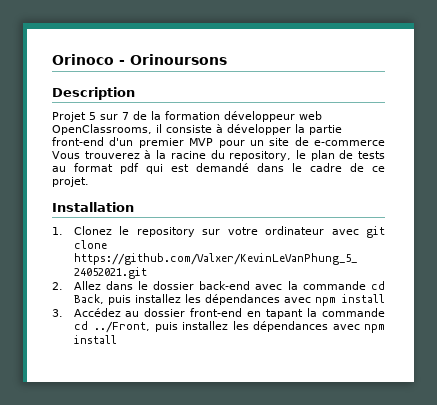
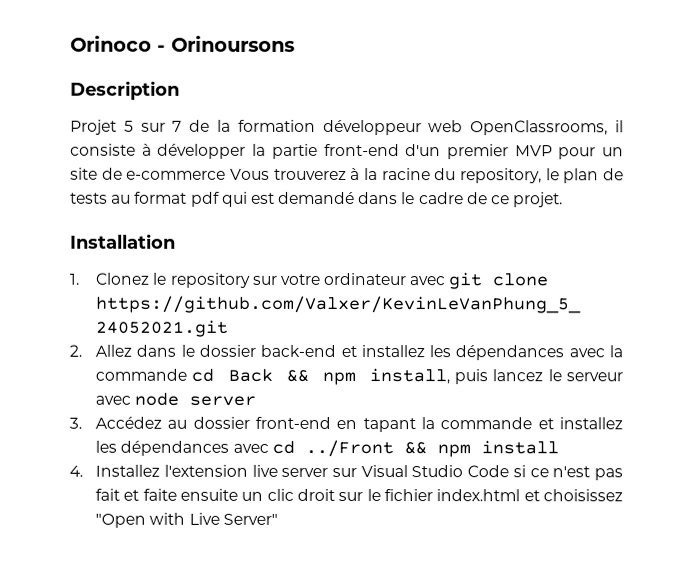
[255,281,386,290] [73,294,385,306] avec la commande cd Back, puis installez les dépendances avec npm install -> [340,345,623,361] [95,368,623,386] [95,392,257,406] et installez les dépendances avec la commande cd Back && npm install, puis lancez le serveur avec node server
[73,321,385,333] [73,335,117,344] cd ../Front, puis installez les dépendances avec npm install -> [537,417,623,430] [95,439,559,458] [69,464,624,481] [95,488,623,502] [95,512,278,528] et installez les dépendances avec cd ../Front && npm install // 4. Installez l'extension live server sur Visual Studio Code si ce n'est pas fait et faite ensuite un clic droit sur le fichier index.html et choisissez "Open with Live Server"

